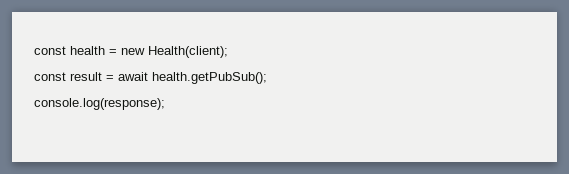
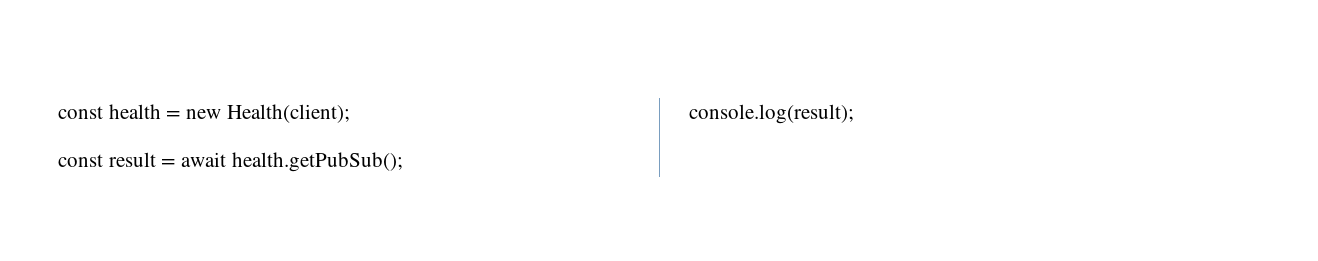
[34,98,165,110] console.log(response); -> [689,104,854,124] console.log(result);

